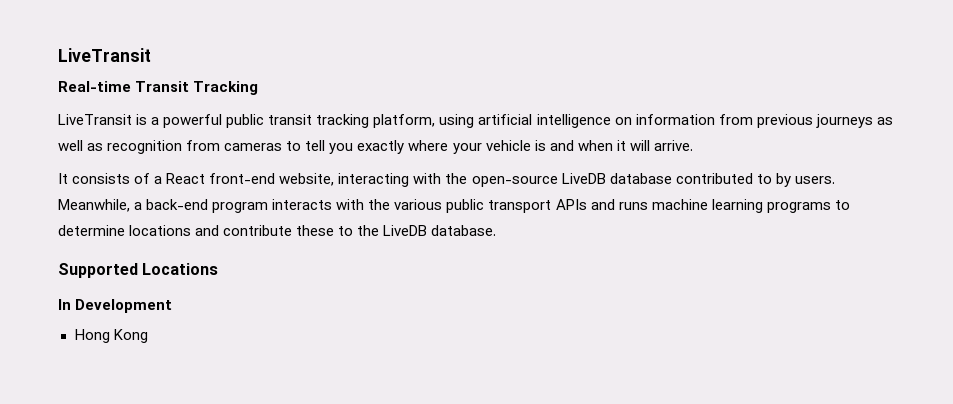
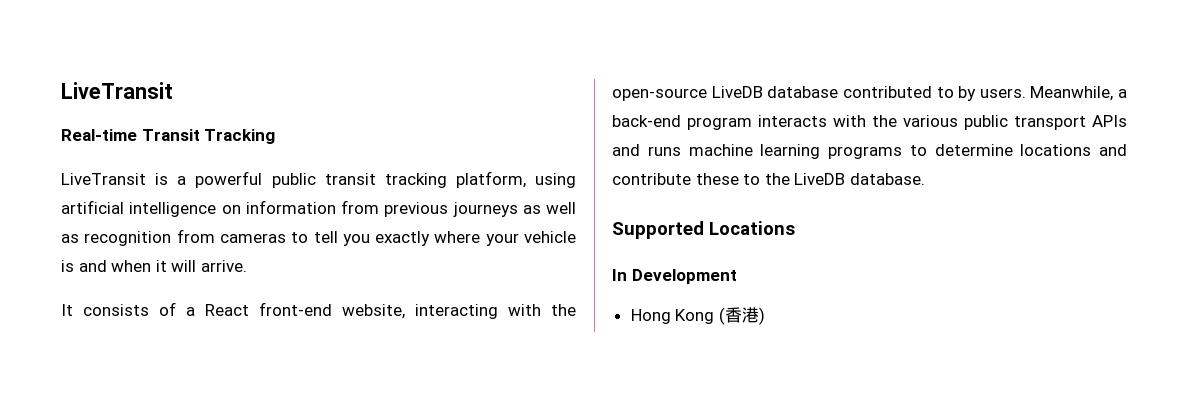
(148, 336) none -> [718,307,765,325] (香港)

